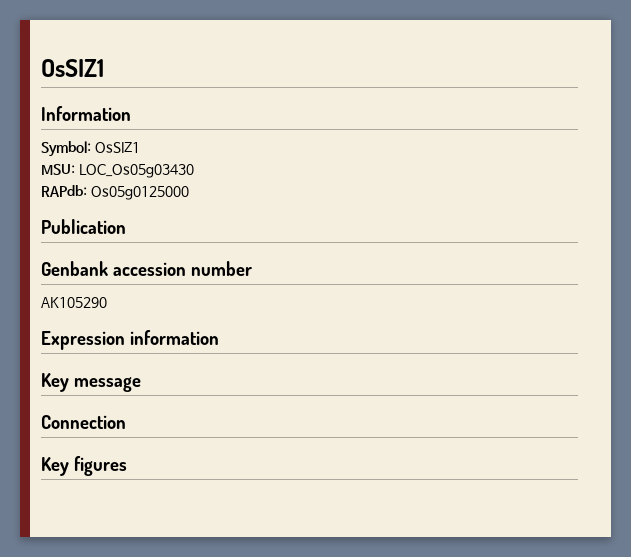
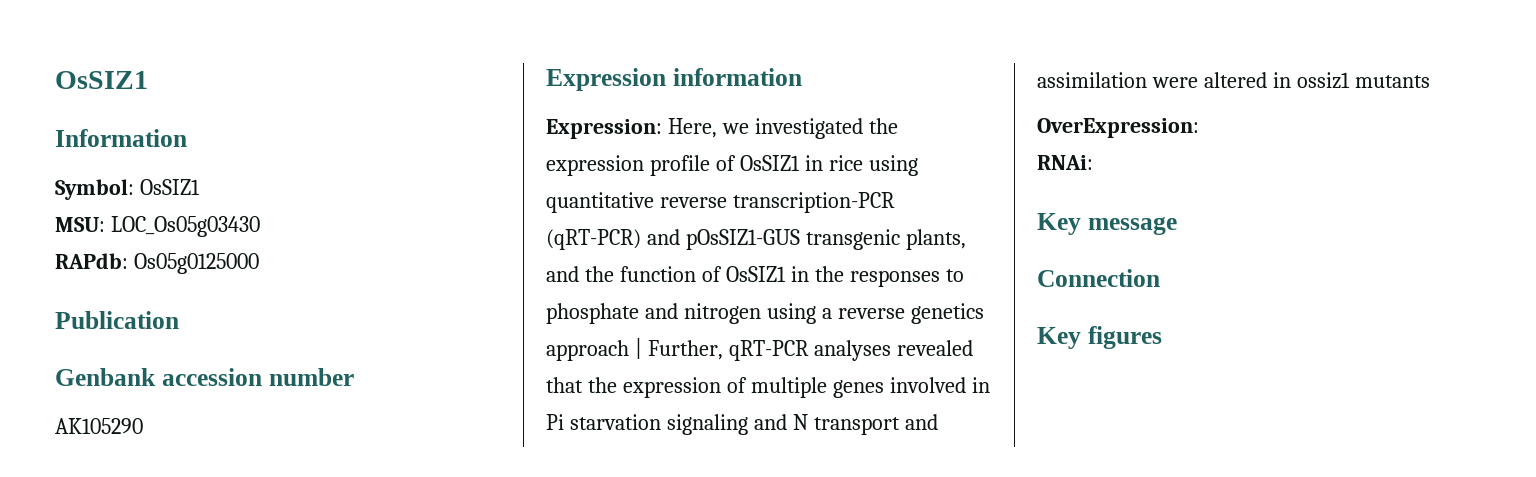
(219, 337) none -> [546,118,898,139] [546,155,918,176] [546,192,895,213] [546,229,966,250] [546,266,964,287] [546,303,984,324] [546,338,973,361] [546,377,990,398] [546,414,938,435] [1037,72,1430,89] [1037,118,1199,138] [1037,155,1093,170] // Expression: Here, we investigated the expression profile of OsSIZ1 in rice using quantitative reverse transcription-PCR (qRT-PCR) and pOsSIZ1-GUS transgenic plants, and the function of OsSIZ1 in the responses to phosphate and nitrogen using a reverse genetics approach | Further, qRT-PCR analyses revealed that the expression of multiple genes involved in Pi starvation signaling and N transport and assimilation were altered in ossiz1 mutants // OverExpression: // RNAi:

